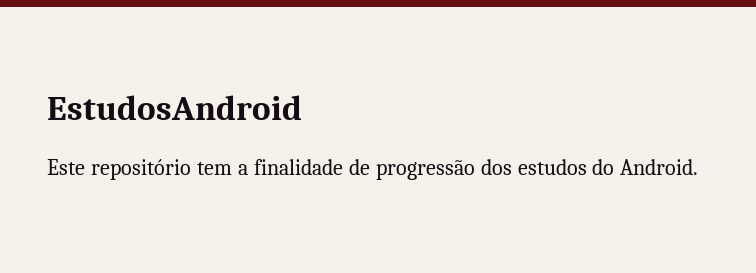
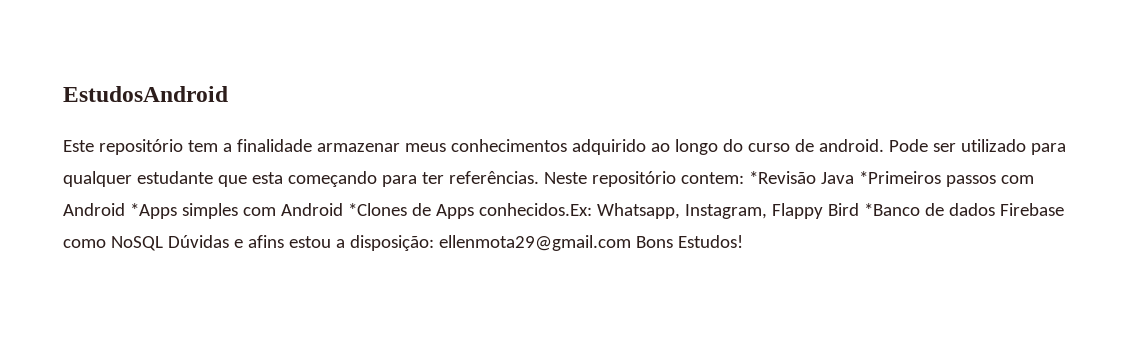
[348,159,699,180] de progressão dos estudos do Android. -> [316,139,1066,155] [63,171,1034,187] [63,203,1064,219] [63,235,743,251] armazenar meus conhecimentos adquirido ao longo do curso de android. Pode ser utilizado para qualquer estudante que esta começando para ter referências. Neste repositório contem: *Revisão Java *Primeiros passos com Android *Apps simples com Android *Clones de Apps conhecidos.Ex: Whatsapp, Instagram, Flappy Bird *Banco de dados Firebase como NoSQL Dúvidas e afins estou a disposição: ellenmota29@gmail.com Bons Estudos!

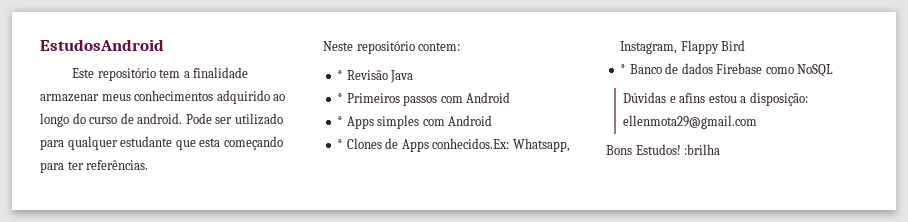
(539, 177) none -> (149, 165) //
[748,171,816,184] *Revisão -> [337,70,388,80] // * Revisão
[858,171,941,184] *Primeiros -> [337,93,400,103] // * Primeiros
[129,203,177,219] *Apps -> [337,116,374,129] // * Apps
[347,203,407,216] *Clones -> [337,138,382,149] // * Clones
[863,203,920,216] *Banco -> [620,64,662,74] // * Banco
(163, 243) none -> (834, 70) //
(631, 243) none -> (757, 122) //
(743, 241) none -> [684,144,721,155] :brilha

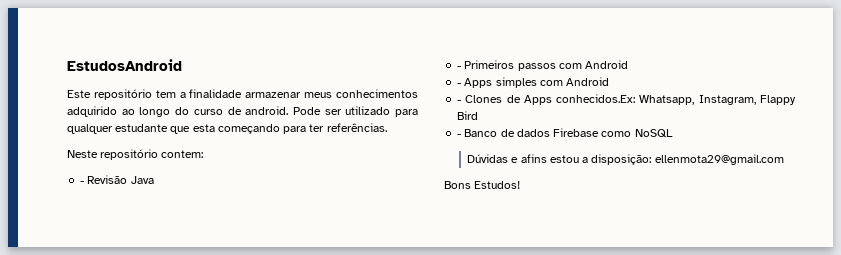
[337,70,344,80] * -> [80,181,85,184] -
[337,93,344,103] * -> [457,66,462,69] -
[337,116,344,126] * -> [457,83,462,86] -
[337,139,344,149] * -> [457,100,462,103] -
[620,64,627,74] * -> [457,134,462,137] -
[684,144,721,155] :brilha -> (521, 185) none

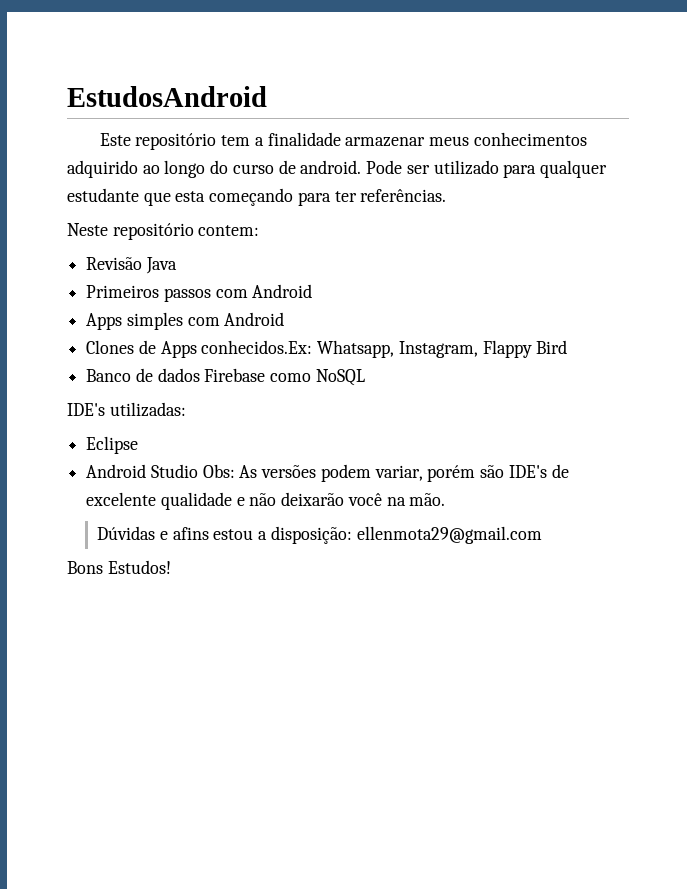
[80,181,85,184] - -> (260, 230) none
[457,66,462,69] - -> (177, 265) none
[457,83,462,86] - -> (313, 291) none
[457,100,462,103] - -> (285, 319) none
[457,134,462,137] - -> (568, 347) none
(673, 133) none -> [67,402,186,417] [86,436,139,454] [86,464,569,482] [86,492,446,510] // IDE's utilizadas: // Eclipse // Android Studio Obs: As versões podem variar, porém são IDE's de excelente qualidade e não deixarão você na mão.

